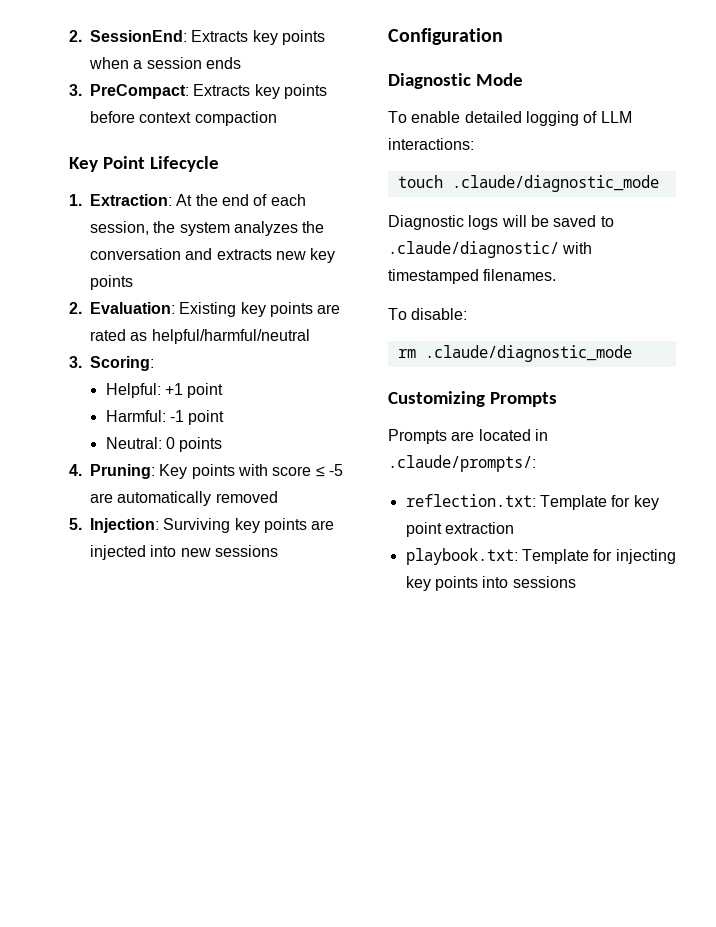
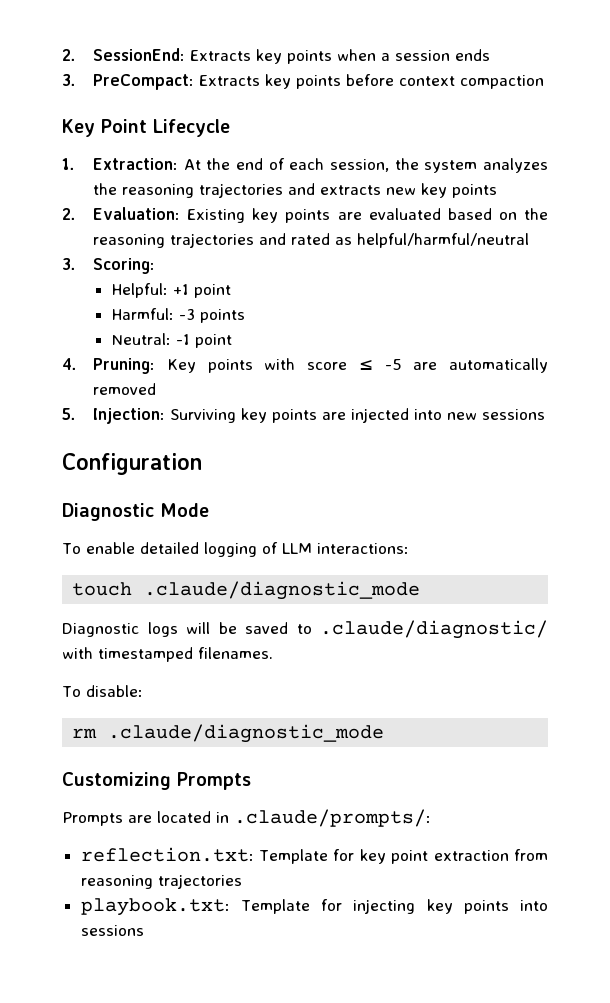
[90,248,181,260] conversation -> [122,183,284,198] reasoning trajectories
(341, 309) none -> [368,208,549,220] [93,233,287,248] evaluated based on the reasoning trajectories and
(166, 416) none -> [178,309,245,323] [111,333,171,345] -3 points // Neutral:
[105,437,223,452] // Neutral: 0 points -> (232, 341) none
(514, 528) none -> [514,849,548,861] [80,874,242,889] from reasoning trajectories

